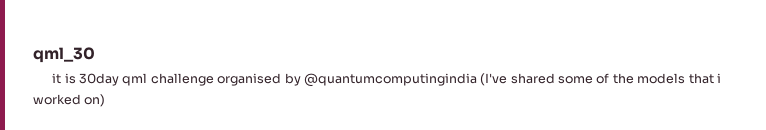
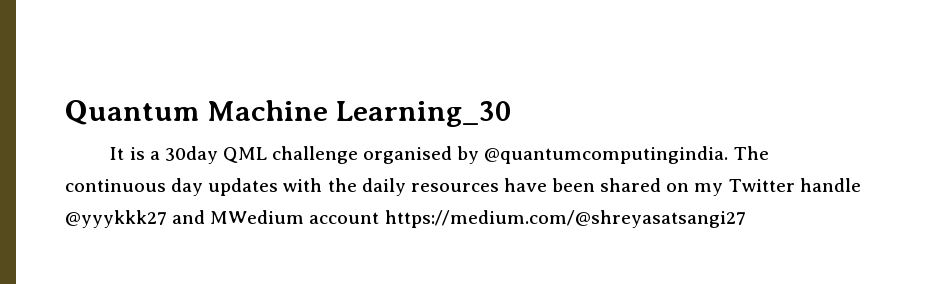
[33,47,95,63] [52,73,721,87] [33,94,106,107] qml_30 // it is 30day qml challenge organised by @quantumcomputingindia (I've shared some of the models that i worked on) -> [65,100,511,127] [110,146,769,164] [65,178,861,196] [65,210,747,228] Quantum Machine Learning_30 // It is a 30day QML challenge organised by @quantumcomputingindia. The continuous day updates with the daily resources have been shared on my Twitter handle @yyykkk27 and MWedium account https://medium.com/@shreyasatsangi27

